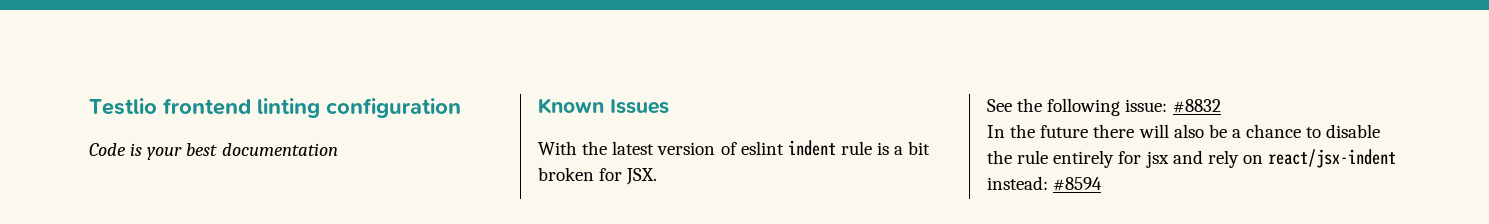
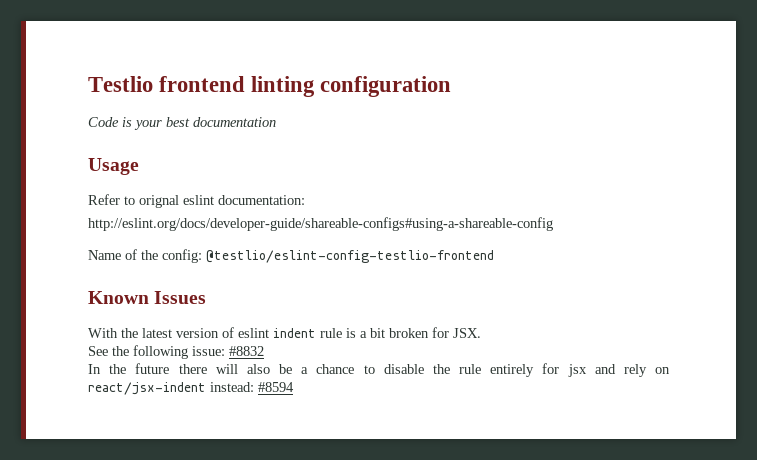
(338, 149) none -> [88,158,139,175] [88,194,305,208] [88,217,553,231] [88,249,494,263] // Usage // Refer to orignal eslint documentation: // http://eslint.org/docs/developer-guide/shareable-configs#using-a-shareable-config // Name of the config: @testlio/eslint-config-testlio-frontend

